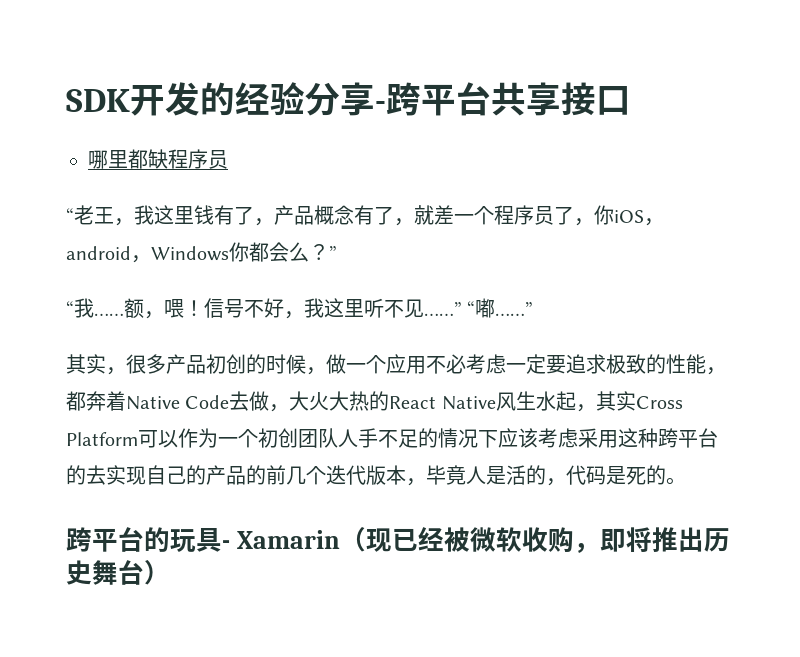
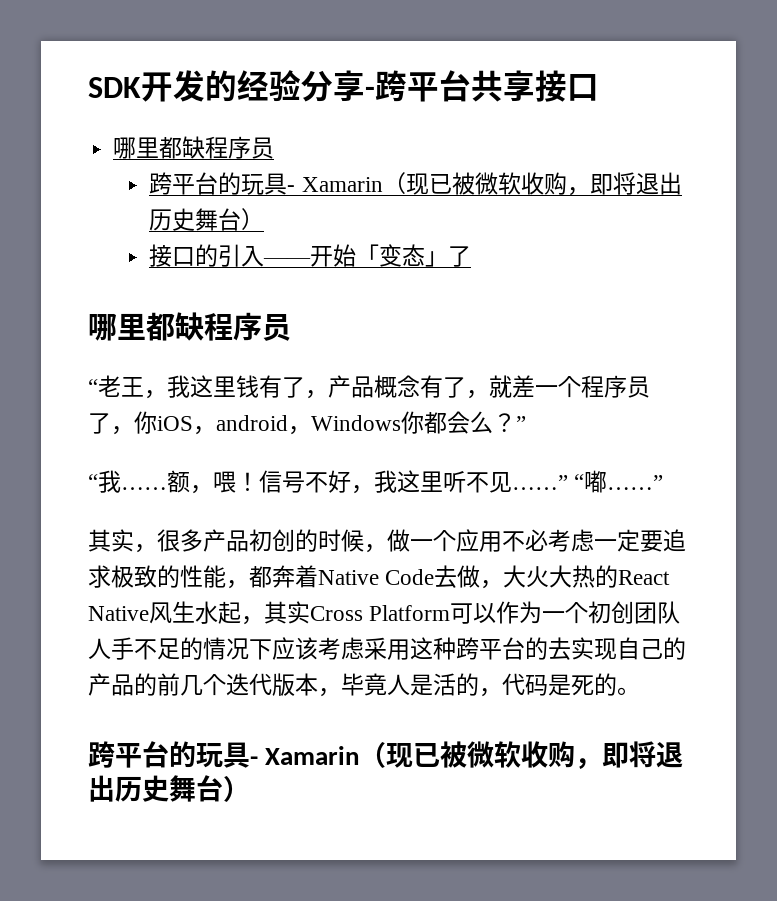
(228, 159) none -> [149,172,682,196] [149,208,265,231] [149,244,472,267] [88,312,291,341] // 跨平台的玩具- Xamarin（现已被微软收购，即将退出历史舞台） // 接口的引入——开始「变态」了 // 哪里都缺程序员
[417,527,678,553] 经被微软收购，即将推 -> [440,741,684,769] 被微软收购，即将退

